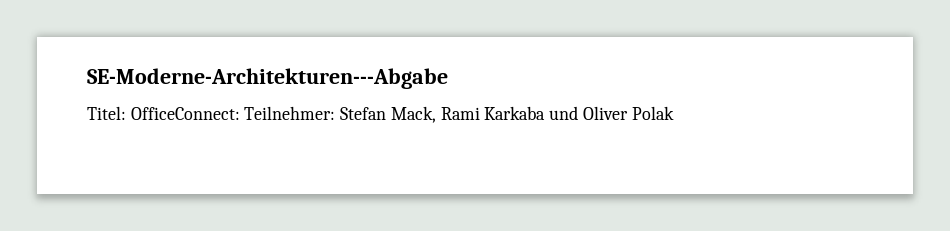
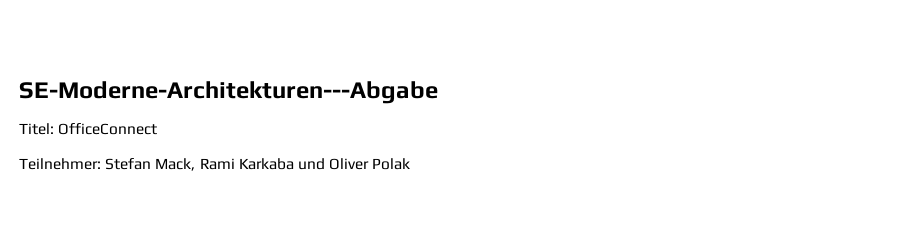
[130,107,240,120] OfficeConnect: -> [58,123,158,135] OfficeConnect //

